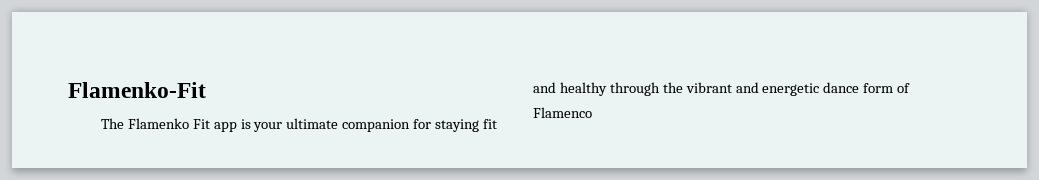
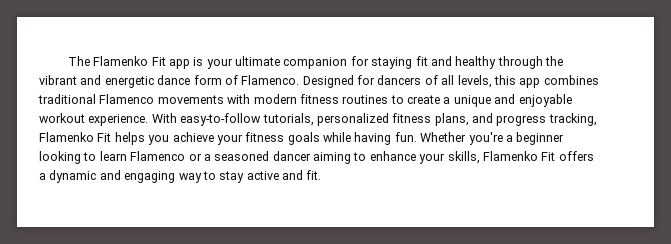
[68,82,206,98] Flamenko-Fit // -> (67, 61) none
[533,107,592,118] Flamenco -> [241,75,599,88] [38,94,572,107] [39,113,597,126] [39,132,565,145] [39,151,594,164] [39,170,322,183] Flamenco. Designed for dancers of all levels, this app combines traditional Flamenco movements with modern fitness routines to create a unique and enjoyable workout experience. With easy-to-follow tutorials, personalized fitness plans, and progress tracking, Flamenko Fit helps you achieve your fitness goals while having fun. Whether you're a beginner looking to learn Flamenco or a seasoned dancer aiming to enhance your skills, Flamenko Fit offers a dynamic and engaging way to stay active and fit.

